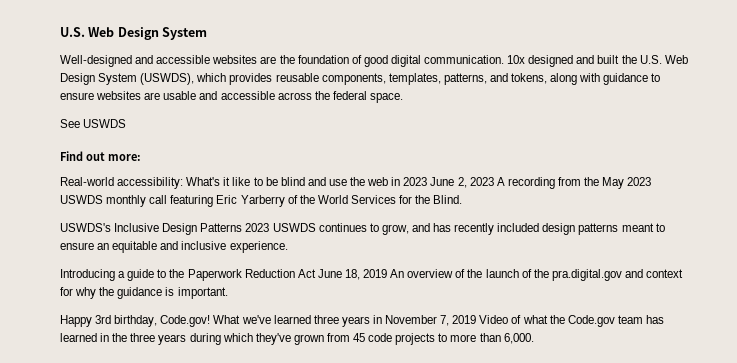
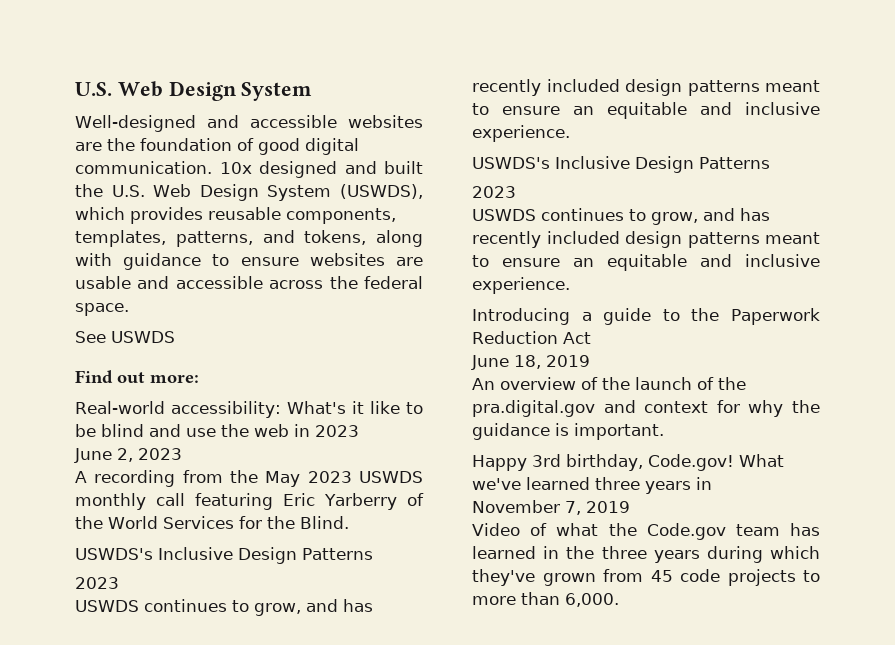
(428, 181) none -> (359, 431) //
(494, 181) none -> (182, 454) //
[245,223,270,232] 2023 -> [75,577,119,589] [75,599,373,616] [472,79,820,96] [472,102,820,119] [472,125,570,142] [472,156,770,173] [472,186,516,198] // 2023 // USWDS continues to grow, and has recently included design patterns meant to ensure an equitable and inclusive experience. // USWDS's Inclusive Design Patterns // 2023 //
(316, 273) none -> (591, 338) //
(388, 273) none -> (590, 361) //
(382, 319) none -> (712, 483) //
(477, 319) none -> (630, 507) //

